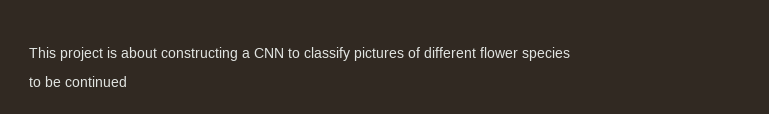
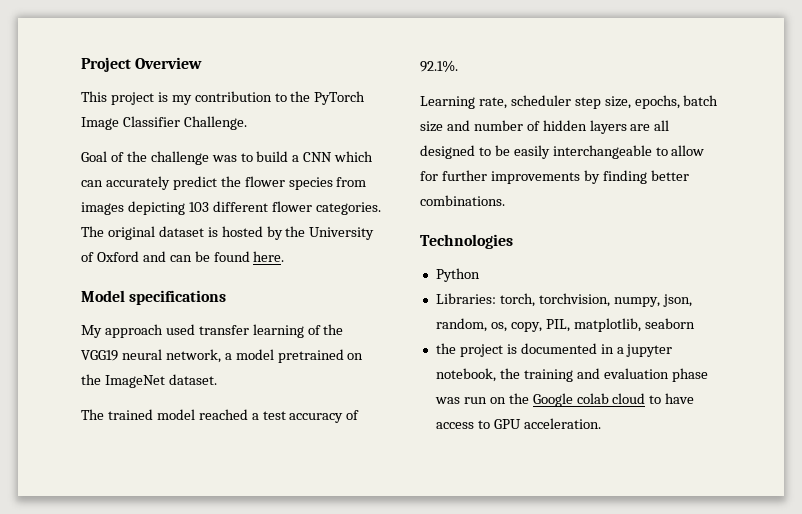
(29, 52) none -> [81,57,203,72] Project Overview //
[121,47,570,61] [29,76,127,87] about constructing a CNN to classify pictures of different flower species // to be continued -> [171,91,366,105] [81,116,247,130] [81,151,374,165] [81,176,367,190] [81,201,381,215] [81,226,375,240] [81,251,285,262] [81,290,227,305] [81,324,344,338] [81,349,364,363] [81,374,217,388] [81,409,360,423] [420,60,458,72] [420,95,719,109] [420,120,670,134] [420,145,705,159] [420,170,689,184] [420,195,505,206] [420,234,513,249] [435,268,480,282] [435,293,692,307] [435,318,695,332] [435,343,673,357] [435,368,708,382] [434,393,695,407] [435,418,601,429] my contribution to the PyTorch Image Classifier Challenge. // Goal of the challenge was to build a CNN which can accurately predict the flower species from images depicting 103 different flower categories. The original dataset is hosted by the University of Oxford and can be found here. // Model specifications // My approach used transfer learning of the VGG19 neural network, a model pretrained on the ImageNet dataset. // The trained model reached a test accuracy of 92.1%. // Learning rate, scheduler step size, epochs, batch size and number of hidden layers are all designed to be easily interchangeable to allow for further improvements by finding better combinations. // Technologies // Python // Libraries: torch, torchvision, numpy, json, random, os, copy, PIL, matplotlib, seaborn // the project is documented in a jupyter notebook, the training and evaluation phase was run on the Google colab cloud to have access to GPU acceleration.

